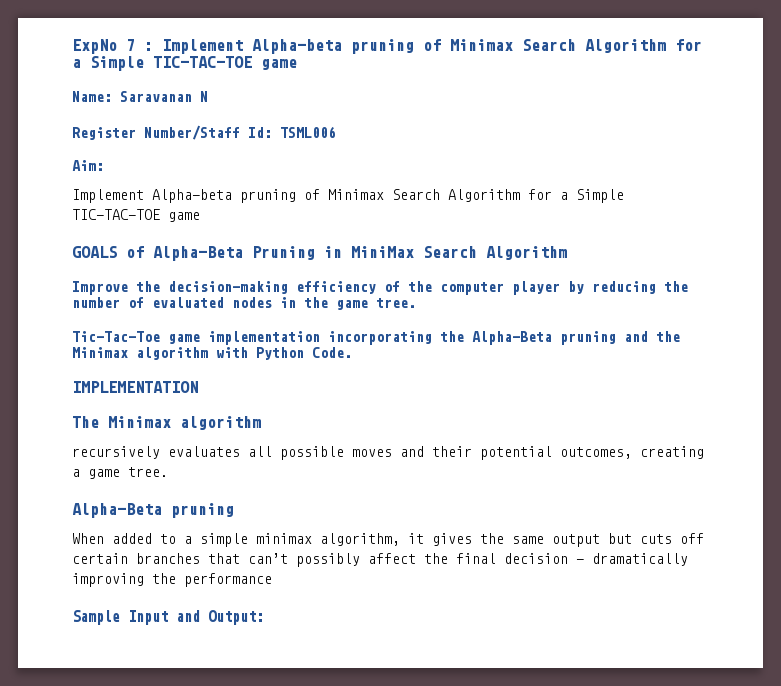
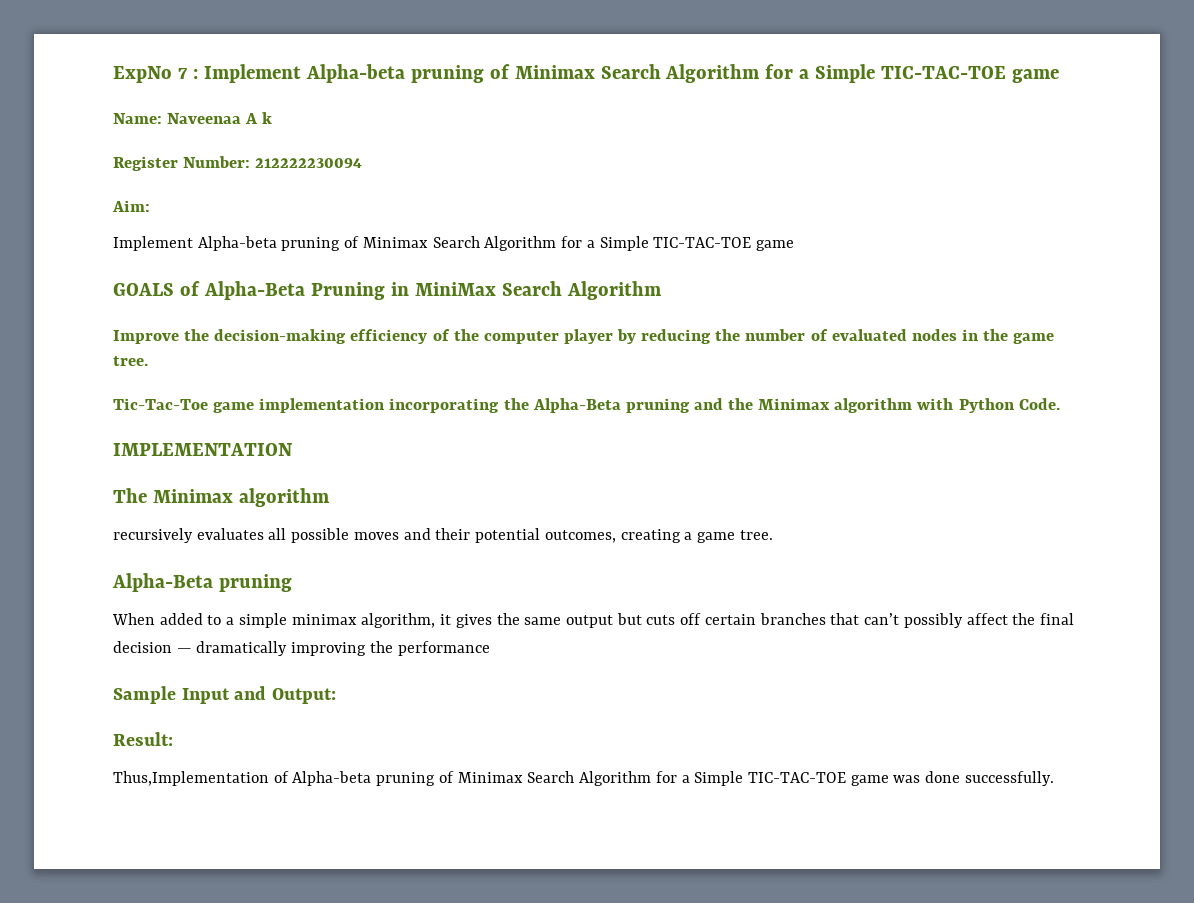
[120,91,208,102] [72,125,336,140] Saravanan N // Register Number/Staff Id: TSML006 -> [167,112,273,124] [113,156,363,171] Naveenaa A k // Register Number: 212222230094
(264, 617) none -> [113,732,173,746] [113,771,1054,786] // Result: // Thus,Implementation of Alpha-beta pruning of Minimax Search Algorithm for a Simple TIC-TAC-TOE game was done successfully.

